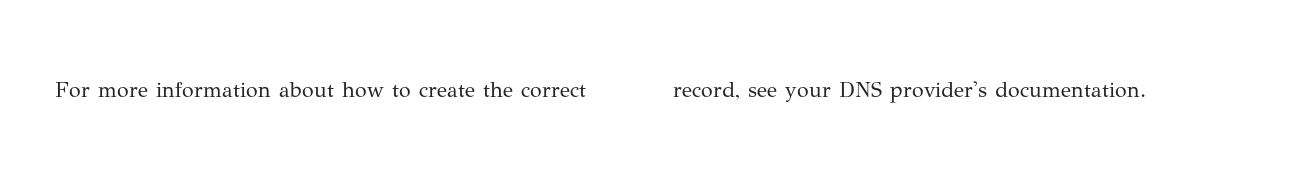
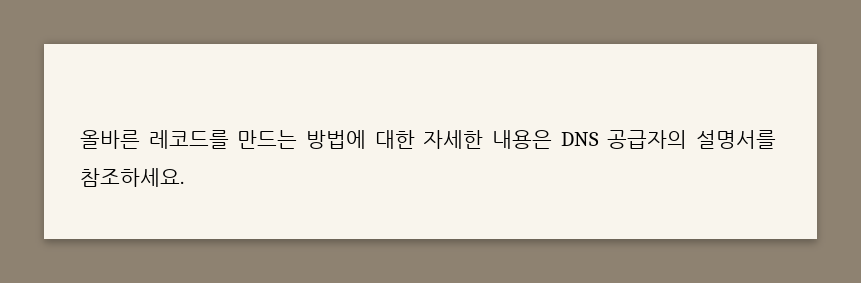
[55,81,1146,103] For more information about how to create the correct record, see your DNS provider's documentation. -> [80,130,776,149] [80,168,184,187] 올바른 레코드를 만드는 방법에 대한 자세한 내용은 DNS 공급자의 설명서를 참조하세요.

